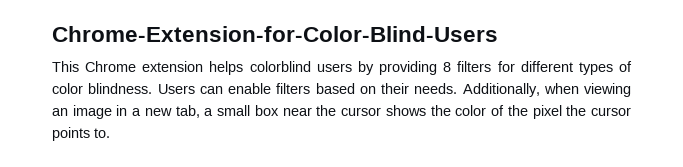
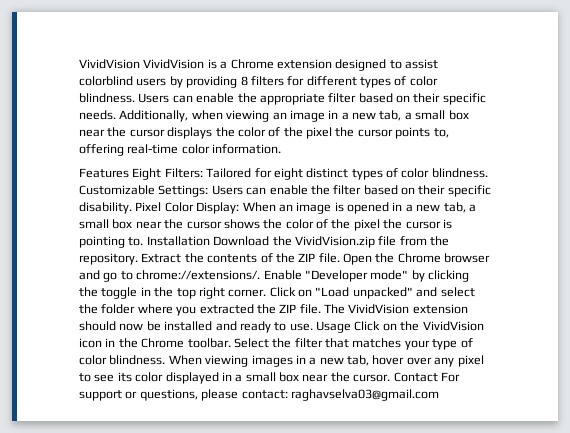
[52,26,498,42] [52,61,244,75] Chrome-Extension-for-Color-Blind-Users // This Chrome extension helps -> [79,59,438,71] VividVision VividVision is a Chrome extension designed to assist
[276,83,409,94] filters based on their -> [237,93,486,105] the appropriate filter based on their specific
(382, 111) none -> [167,127,449,139] [79,144,282,156] [79,168,488,180] [79,185,491,197] [79,202,476,214] [79,219,222,229] displays the color of the pixel the cursor points to, offering real-time color information. // Features Eight Filters: Tailored for eight distinct types of color blindness. Customizable Settings: Users can enable the filter based on their specific disability. Pixel Color Display: When an image is opened in a new tab, a small box near the cursor
[52,127,110,141] points to. -> [442,219,452,229] [79,236,449,248] [79,253,491,265] [79,270,469,282] [79,287,475,299] [79,304,468,316] [79,321,484,333] [79,338,473,350] [79,355,484,367] [79,372,460,384] [79,389,439,401] is pointing to. Installation Download the VividVision.zip file from the repository. Extract the contents of the ZIP file. Open the Chrome browser and go to chrome://extensions/. Enable "Developer mode" by clicking the toggle in the top right corner. Click on "Load unpacked" and select the folder where you extracted the ZIP file. The VividVision extension should now be installed and ready to use. Usage Click on the VividVision icon in the Chrome toolbar. Select the filter that matches your type of color blindness. When viewing images in a new tab, hover over any pixel to see its color displayed in a small box near the cursor. Contact For support or questions, please contact: raghavselva03@gmail.com

